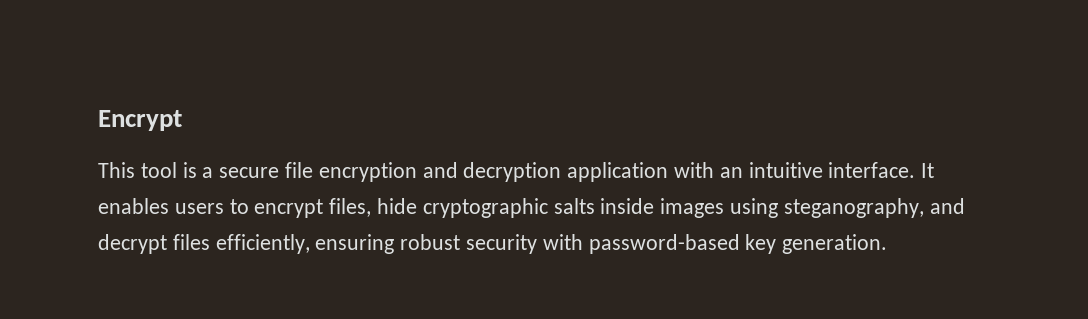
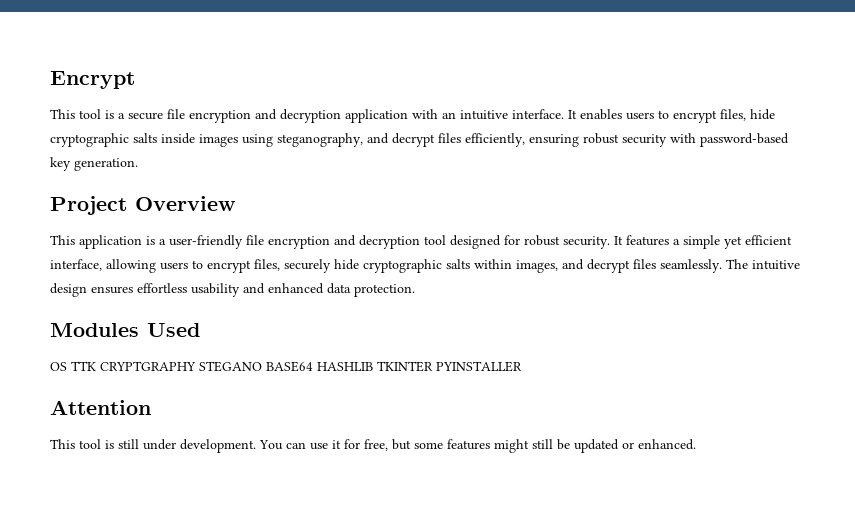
(888, 244) none -> [50,196,235,215] [50,235,792,249] [50,259,800,273] [50,283,415,297] [50,323,200,337] [50,361,522,372] [50,400,151,415] [50,439,696,453] // Project Overview // This application is a user-friendly file encryption and decryption tool designed for robust security. It features a simple yet efficient interface, allowing users to encrypt files, securely hide cryptographic salts within images, and decrypt files seamlessly. The intuitive design ensures effortless usability and enhanced data protection. // Modules Used // OS TTK CRYPTGRAPHY STEGANO BASE64 HASHLIB TKINTER PYINSTALLER // Attention // This tool is still under development. You can use it for free, but some features might still be updated or enhanced.

